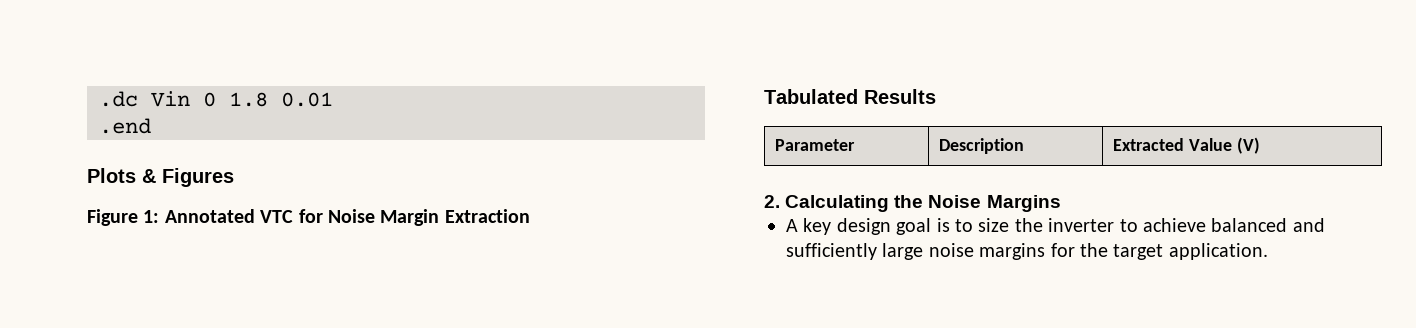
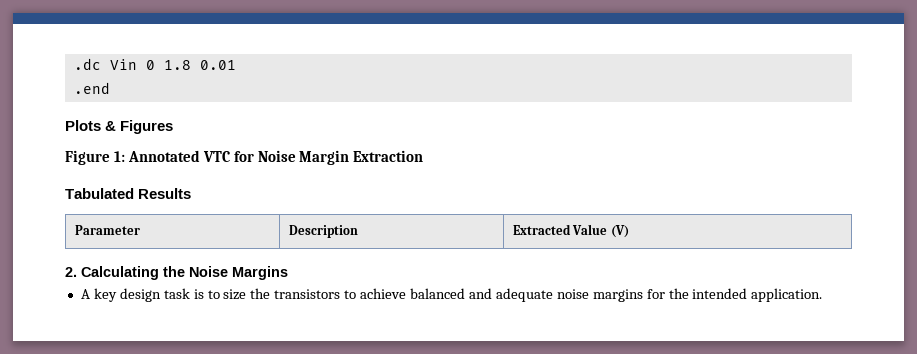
[896,218,932,235] goal -> [163,288,190,299] task
[1048,218,1115,232] inverter -> [274,289,341,299] transistors
[786,243,924,260] sufficiently large -> [495,288,553,302] adequate
[1113,244,1164,260] target -> [692,288,748,299] intended

